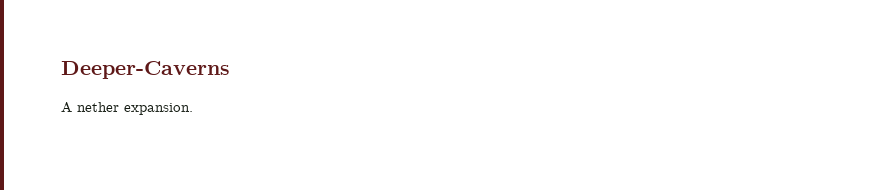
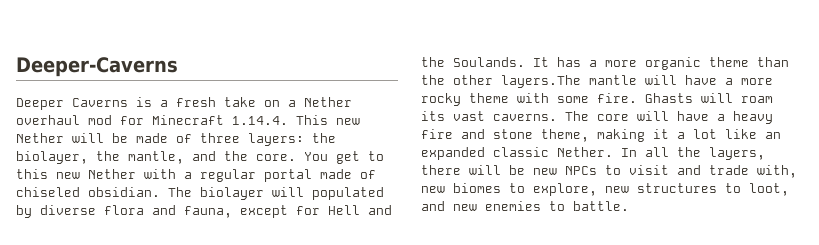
[61,102,193,115] A nether expansion. -> [16,97,352,110] [16,115,360,125] [16,133,336,146] [16,151,384,164] [16,169,376,182] [16,187,384,200] [16,205,392,218] [421,57,789,70] [421,75,773,88] [421,93,773,106] [421,111,773,124] [421,129,781,142] [421,147,765,160] [421,165,797,178] [421,183,789,196] [421,201,629,211] Deeper Caverns is a fresh take on a Nether overhaul mod for Minecraft 1.14.4. This new Nether will be made of three layers: the biolayer, the mantle, and the core. You get to this new Nether with a regular portal made of chiseled obsidian. The biolayer will populated by diverse flora and fauna, except for Hell and the Soulands. It has a more organic theme than the other layers.The mantle will have a more rocky theme with some fire. Ghasts will roam its vast caverns. The core will have a heavy fire and stone theme, making it a lot like an expanded classic Nether. In all the layers, there will be new NPCs to visit and trade with, new biomes to explore, new structures to loot, and new enemies to battle.

